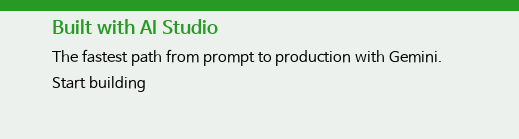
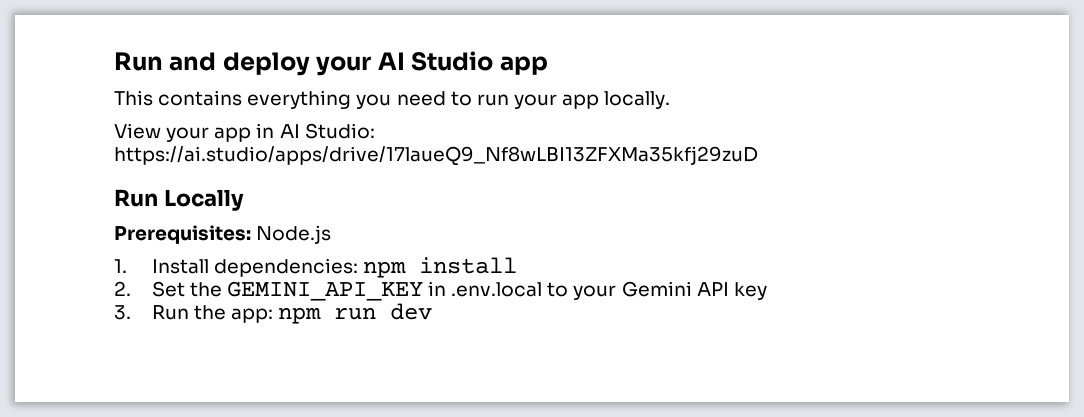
[52,19,218,34] [52,49,443,66] [52,76,146,92] Built with AI Studio // The fastest path from prompt to production with Gemini. // Start building -> [114,51,548,76] [114,90,671,109] [114,123,375,142] [114,146,758,166] [114,189,244,211] [114,225,332,244] [114,257,517,278] [114,281,767,301] [114,303,433,324] Run and deploy your AI Studio app // This contains everything you need to run your app locally. // View your app in AI Studio: https://ai.studio/apps/drive/17laueQ9_Nf8wLBI13ZFXMa35kfj29zuD // Run Locally // Prerequisites: Node.js // 1. Install dependencies: npm install // 2. Set the GEMINI_API_KEY in .env.local to your Gemini API key // 3. Run the app: npm run dev

